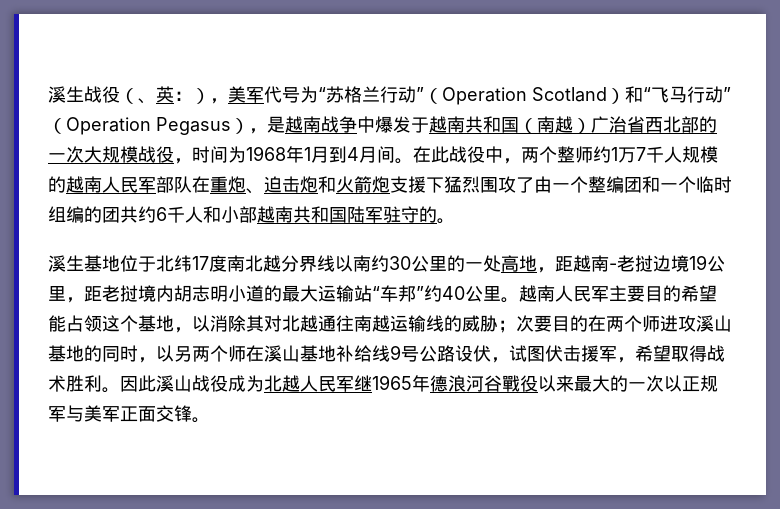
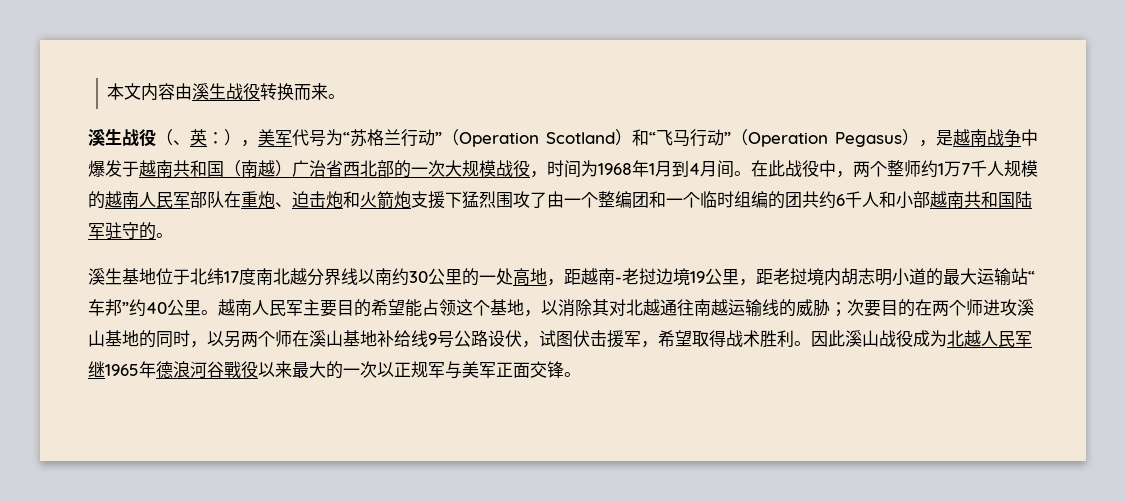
(48, 94) none -> [107,83,346,101] 本文内容由溪生战役转换而来。 //

